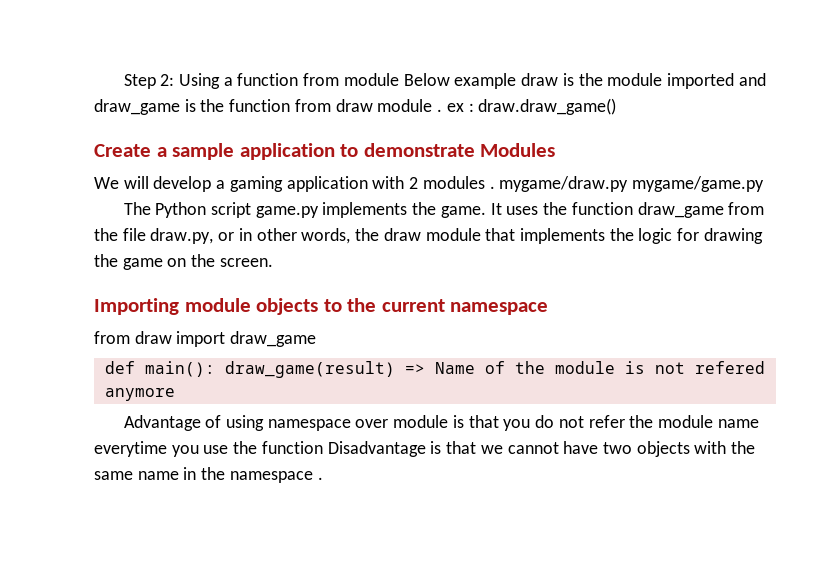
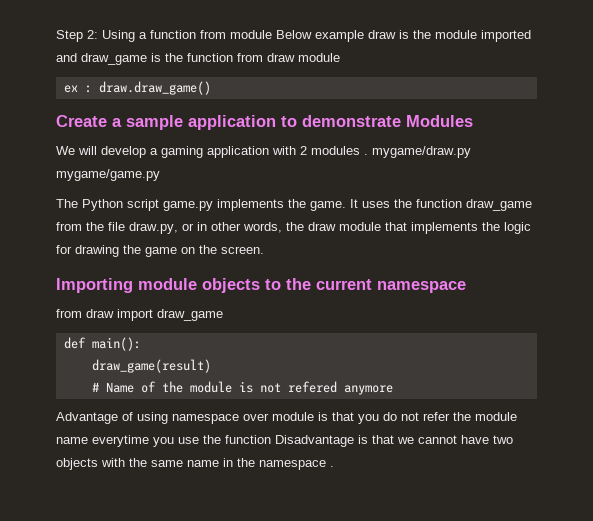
[437,109,443,112] . -> (340, 57) //
(215, 369) none -> (141, 344) //
[404,364,425,374] => -> [91,382,99,392] // #

